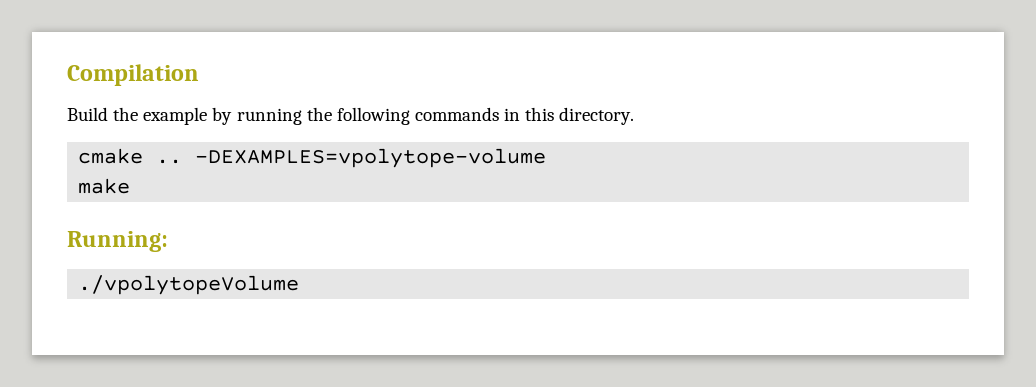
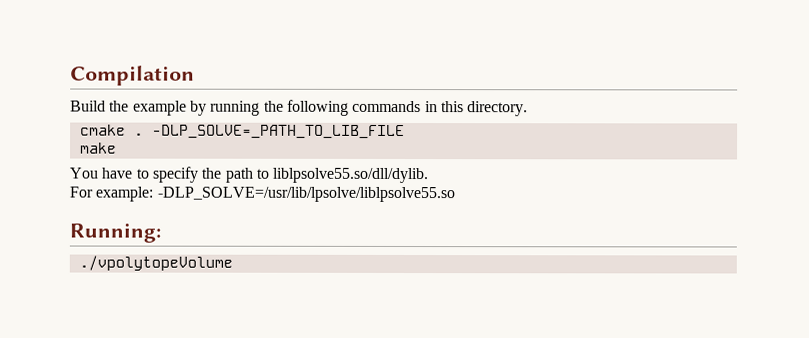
[156,148,547,168] .. -DEXAMPLES=vpolytope-volume -> [133,124,405,139] . -DLP_SOLVE=_PATH_TO_LIB_FILE
(131, 186) none -> [69,166,430,184] [69,186,455,203] // You have to specify the path to liblpsolve55.so/dll/dylib. // For example: -DLP_SOLVE=/usr/lib/lpsolve/liblpsolve55.so

